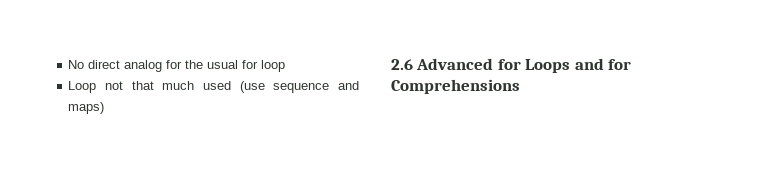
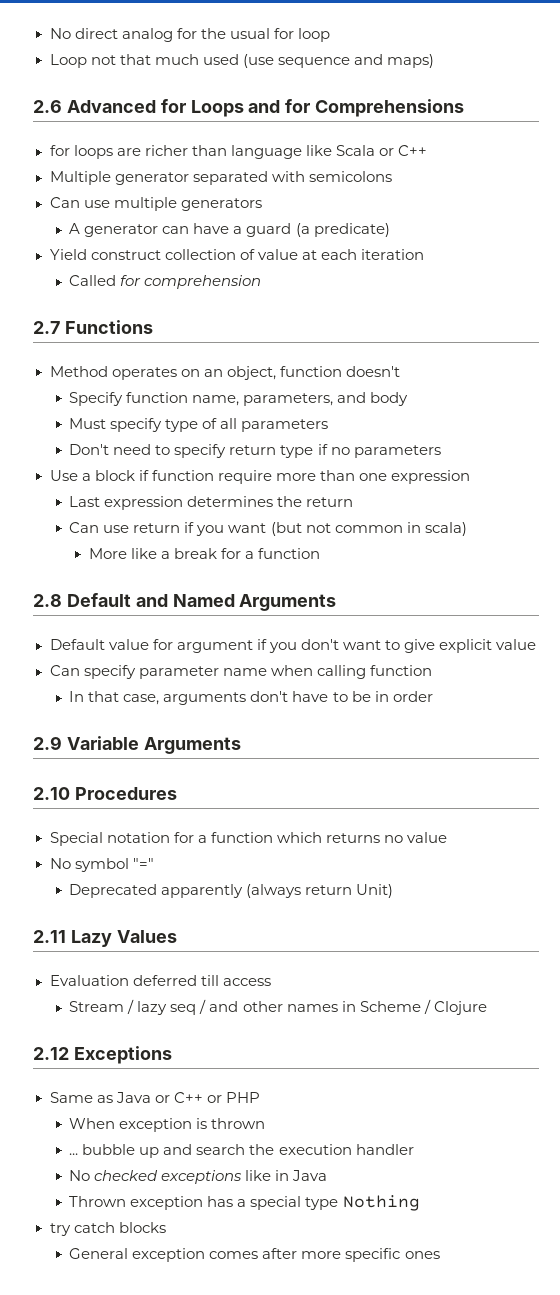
(520, 86) none -> [49,145,427,159] [49,171,392,185] [49,197,262,211] [69,223,390,237] [49,249,424,260] [69,275,262,289] [33,320,153,334] [49,366,400,380] [69,392,409,406] [69,418,329,432] [69,444,441,458] [49,470,470,484] [69,496,354,510] [69,522,467,536] [88,548,321,559] [33,593,337,611] [49,639,537,653] [49,665,432,679] [69,691,433,705] [33,736,241,754] [33,787,177,800] [49,832,447,846] [49,858,154,872] [69,884,394,898] [33,930,177,947] [49,975,271,986] [69,999,487,1015] [33,1046,172,1064] [49,1092,260,1103] [69,1118,266,1132] [69,1144,414,1158] [69,1170,328,1184] [69,1195,420,1211] [49,1222,166,1236] [69,1248,440,1262] // for loops are richer than language like Scala or C++ // Multiple generator separated with semicolons // Can use multiple generators // A generator can have a guard (a predicate) // Yield construct collection of value at each iteration // Called for comprehension // 2.7 Functions // Method operates on an object, function doesn't // Specify function name, parameters, and body // Must specify type of all parameters // Don't need to specify return type if no parameters // Use a block if function require more than one expression // Last expression determines the return // Can use return if you want (but not common in scala) // More like a break for a function // 2.8 Default and Named Arguments // Default value for argument if you don't want to give explicit value // Can specify parameter name when calling function // In that case, arguments don't have to be in order // 2.9 Variable Arguments // 2.10 Procedures // Special notation for a function which returns no value // No symbol "=" // Deprecated apparently (always return Unit) // 2.11 Lazy Values // Evaluation deferred till access // Stream / lazy seq / and other names in Scheme / Clojure // 2.12 Exceptions // Same as Java or C++ or PHP // When exception is thrown // ... bubble up and search the execution handler // No checked exceptions like in Java // Thrown exception has a special type Nothing // try catch blocks // General exception comes after more specific ones

